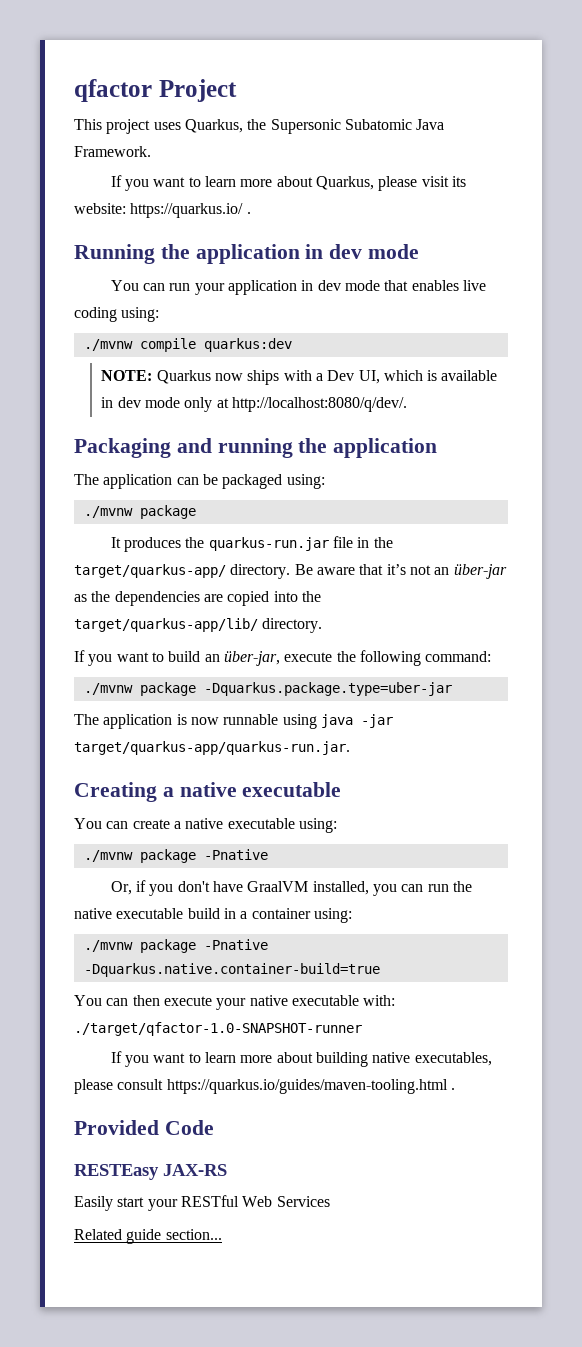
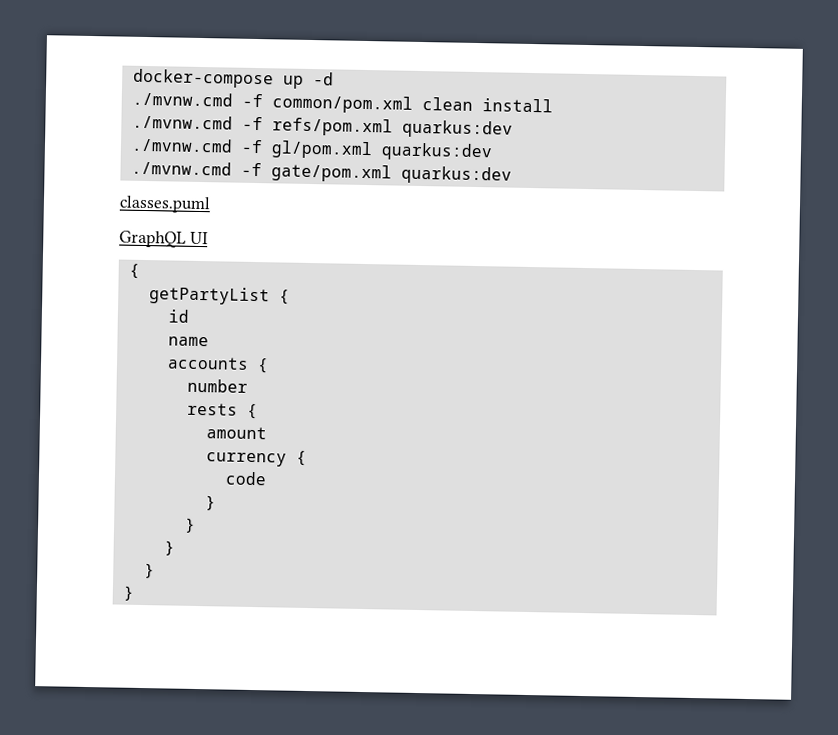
[74,79,237,102] [74,119,445,134] [74,146,151,157] [110,175,466,191] [74,203,251,218] [74,244,420,264] [110,280,486,295] [74,307,160,322] [83,338,292,352] [101,370,498,385] [101,397,407,412] [74,438,438,458] [74,474,325,489] [83,505,196,519] [110,536,393,552] [74,564,507,579] [74,591,321,606] [74,618,323,633] [74,650,492,666] [83,682,452,696] [74,714,393,729] [74,741,350,755] [74,782,342,802] [74,818,337,833] [83,849,268,863] [110,880,472,896] [74,908,352,923] [83,939,268,953] [83,963,380,977] [74,995,396,1010] [74,1022,362,1036] [110,1051,492,1067] [74,1079,455,1094] [74,1120,214,1135] [74,1164,227,1180] [74,1195,330,1211] [74,1229,222,1244] qfactor Project // This project uses Quarkus, the Supersonic Subatomic Java Framework. // If you want to learn more about Quarkus, please visit its website: https://quarkus.io/ . // Running the application in dev mode // You can run your application in dev mode that enables live coding using: // ./mvnw compile quarkus:dev // NOTE: Quarkus now ships with a Dev UI, which is available in dev mode only at http://localhost:8080/q/dev/. // Packaging and running the application // The application can be packaged using: // ./mvnw package // It produces the quarkus-run.jar file in the target/quarkus-app/ directory. Be aware that it’s not an über-jar as the dependencies are copied into the target/quarkus-app/lib/ directory. // If you want to build an über-jar, execute the following command: // ./mvnw package -Dquarkus.package.type=uber-jar // The application is now runnable using java -jar target/quarkus-app/quarkus-run.jar. // Creating a native executable // You can create a native executable using: // ./mvnw package -Pnative // Or, if you don't have GraalVM installed, you can run the native executable build in a container using: // ./mvnw package -Pnative -Dquarkus.native.container-build=true // You can then execute your native executable with: ./target/qfactor-1.0-SNAPSHOT-runner // If you want to learn more about building native executables, please consult https://quarkus.io/guides/maven-tooling.html . // Provided Code // RESTEasy JAX-RS // Easily start your RESTful Web Services // Related guide section... -> [132,68,334,89] [131,91,553,114] [131,114,513,139] [130,137,493,162] [130,160,512,185] [119,195,211,214] [119,230,208,248] [128,263,140,279] [148,286,290,306] [167,309,190,323] [167,336,209,347] [166,356,269,374] [186,378,248,393] [186,402,258,420] [205,426,267,440] [205,450,307,467] [224,471,267,486] [204,495,216,511] [183,517,196,533] [163,540,175,556] [143,563,155,579] [122,585,134,601] docker-compose up -d // ./mvnw.cmd -f common/pom.xml clean install // ./mvnw.cmd -f refs/pom.xml quarkus:dev // ./mvnw.cmd -f gl/pom.xml quarkus:dev // ./mvnw.cmd -f gate/pom.xml quarkus:dev // classes.puml // GraphQL UI // { // getPartyList { // id // name // accounts { // number // rests { // amount // currency { // code // } // } // } // } // }

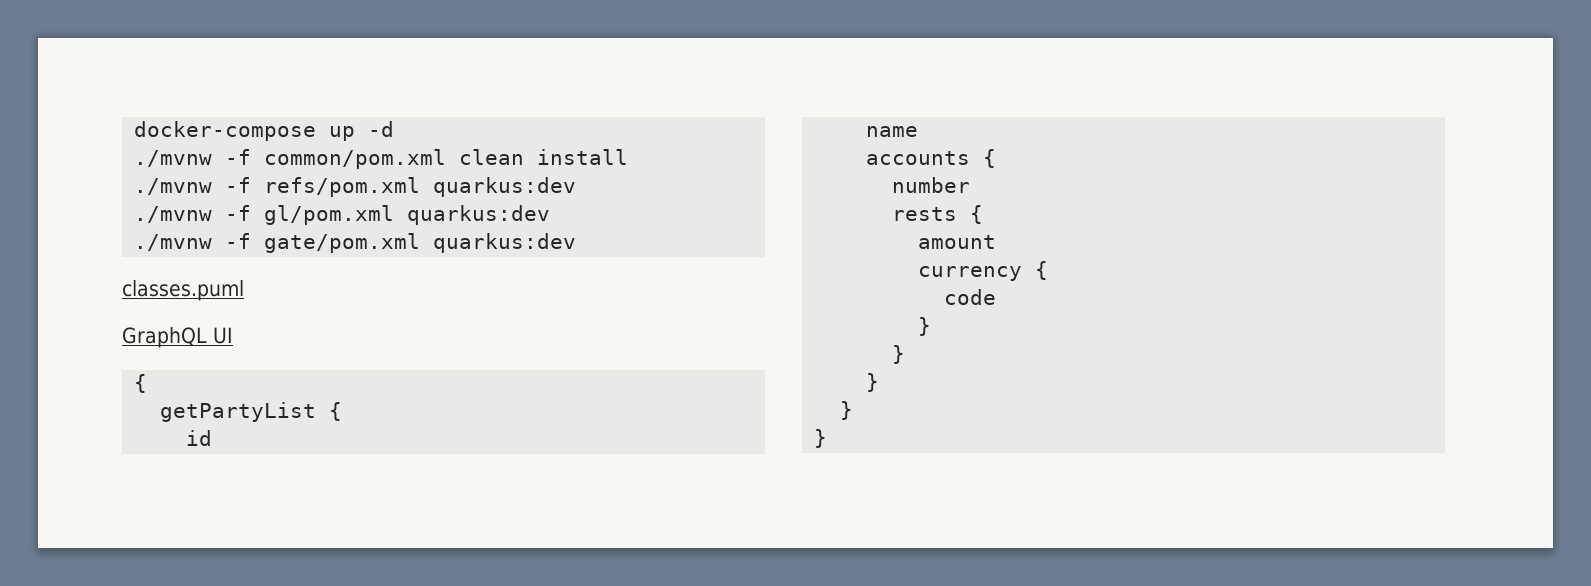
[131,91,233,107] ./mvnw.cmd -> [134,150,213,167] ./mvnw
[131,114,233,130] ./mvnw.cmd -> [134,178,213,195] ./mvnw
[130,137,233,153] ./mvnw.cmd -> [134,206,213,223] ./mvnw
[130,160,232,176] ./mvnw.cmd -> [134,234,213,251] ./mvnw

